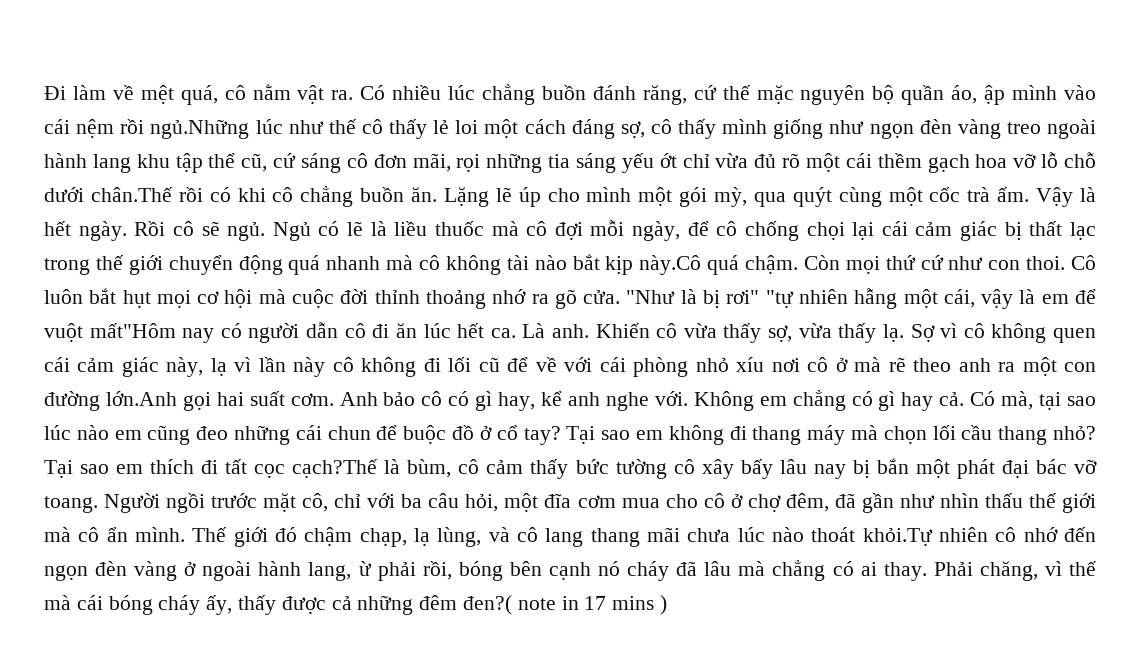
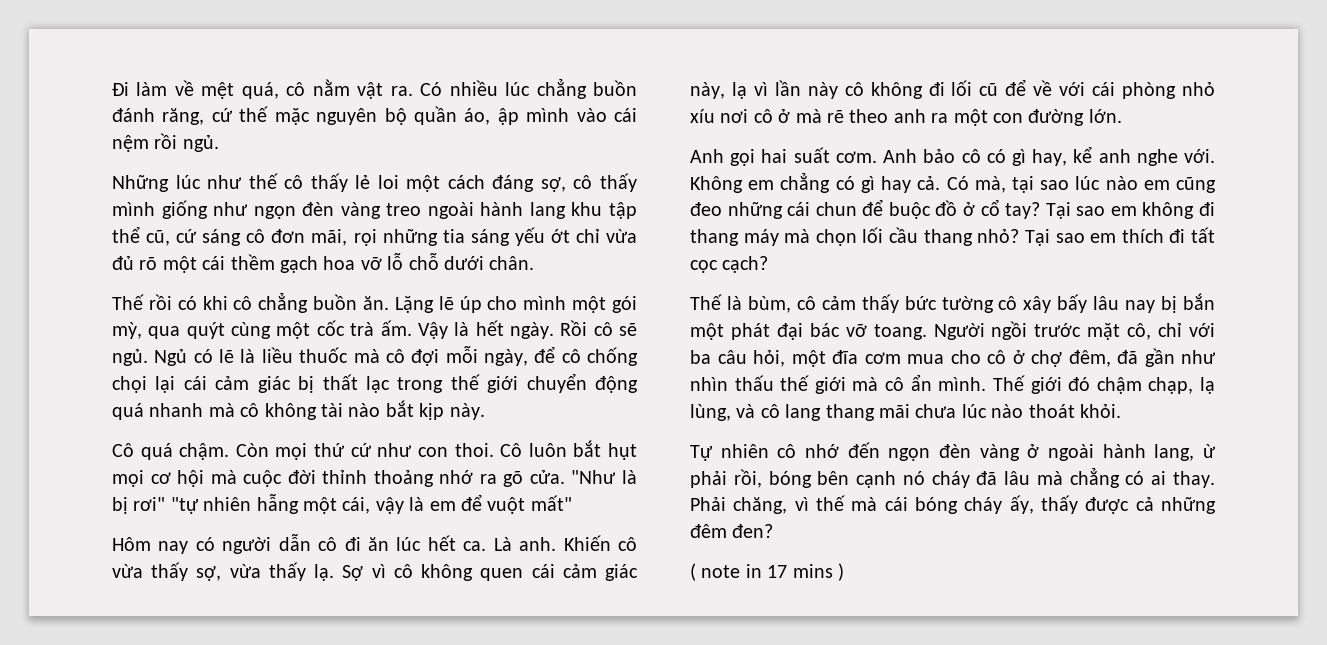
[150,119,250,139] ngủ.Những -> [182,135,219,152] [112,175,169,192] ngủ. // Những
[90,187,173,202] chân.Thế -> [489,256,535,270] [112,294,144,310] chân. // Thế
[639,255,702,275] này.Cô -> [449,403,485,420] [112,443,134,457] này. // Cô
[89,323,176,338] mất"Hôm -> [530,495,572,511] [112,537,151,551] mất" // Hôm
[105,391,177,406] lớn.Anh -> [1088,109,1122,123] [690,149,724,163] lớn. // Anh
[292,459,379,478] cạch?Thế -> [722,256,769,273] [690,294,722,310] cạch? // Thế
[862,528,933,546] khỏi.Tự -> [1080,404,1121,418] [690,445,713,461] khỏi. // Tự
[463,595,513,615] đen?( -> [732,524,774,538] [690,563,696,581] đen? // (

